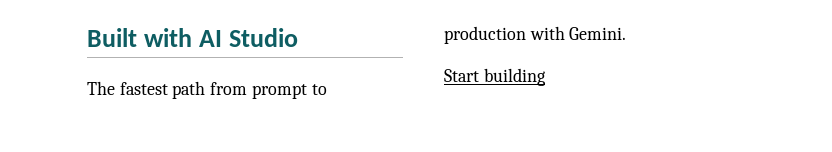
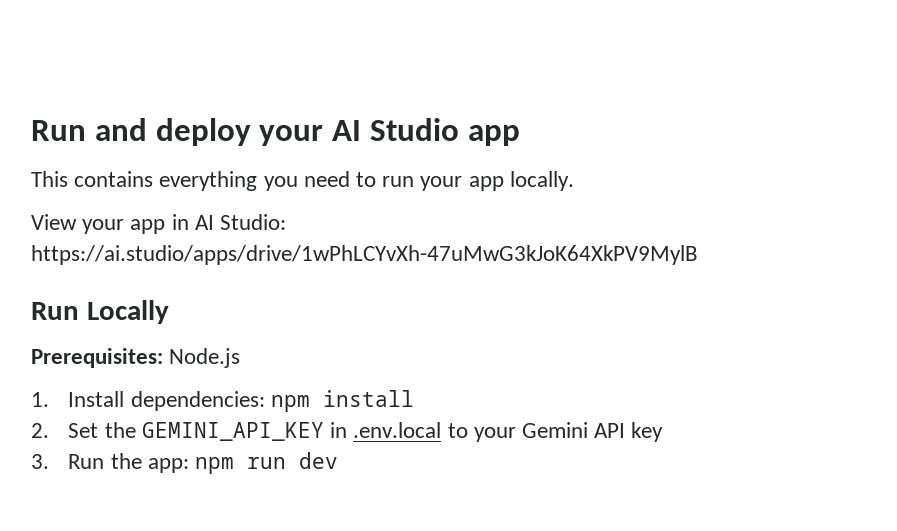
[87,28,298,47] [87,81,327,99] [444,26,627,44] [444,68,546,86] Built with AI Studio // The fastest path from prompt to production with Gemini. // Start building -> [31,118,520,146] [31,171,574,191] [31,214,287,234] [31,245,698,265] [31,300,169,324] [31,348,241,368] [31,390,414,412] [31,422,664,442] [31,452,339,474] Run and deploy your AI Studio app // This contains everything you need to run your app locally. // View your app in AI Studio: https://ai.studio/apps/drive/1wPhLCYvXh-47uMwG3kJoK64XkPV9MylB // Run Locally // Prerequisites: Node.js // 1. Install dependencies: npm install // 2. Set the GEMINI_API_KEY in .env.local to your Gemini API key // 3. Run the app: npm run dev

